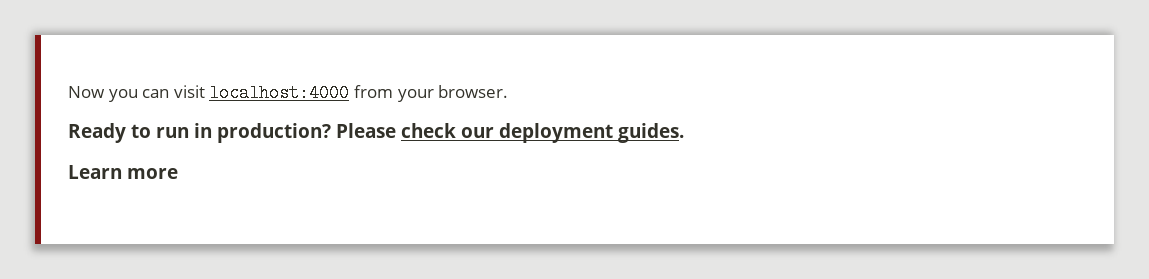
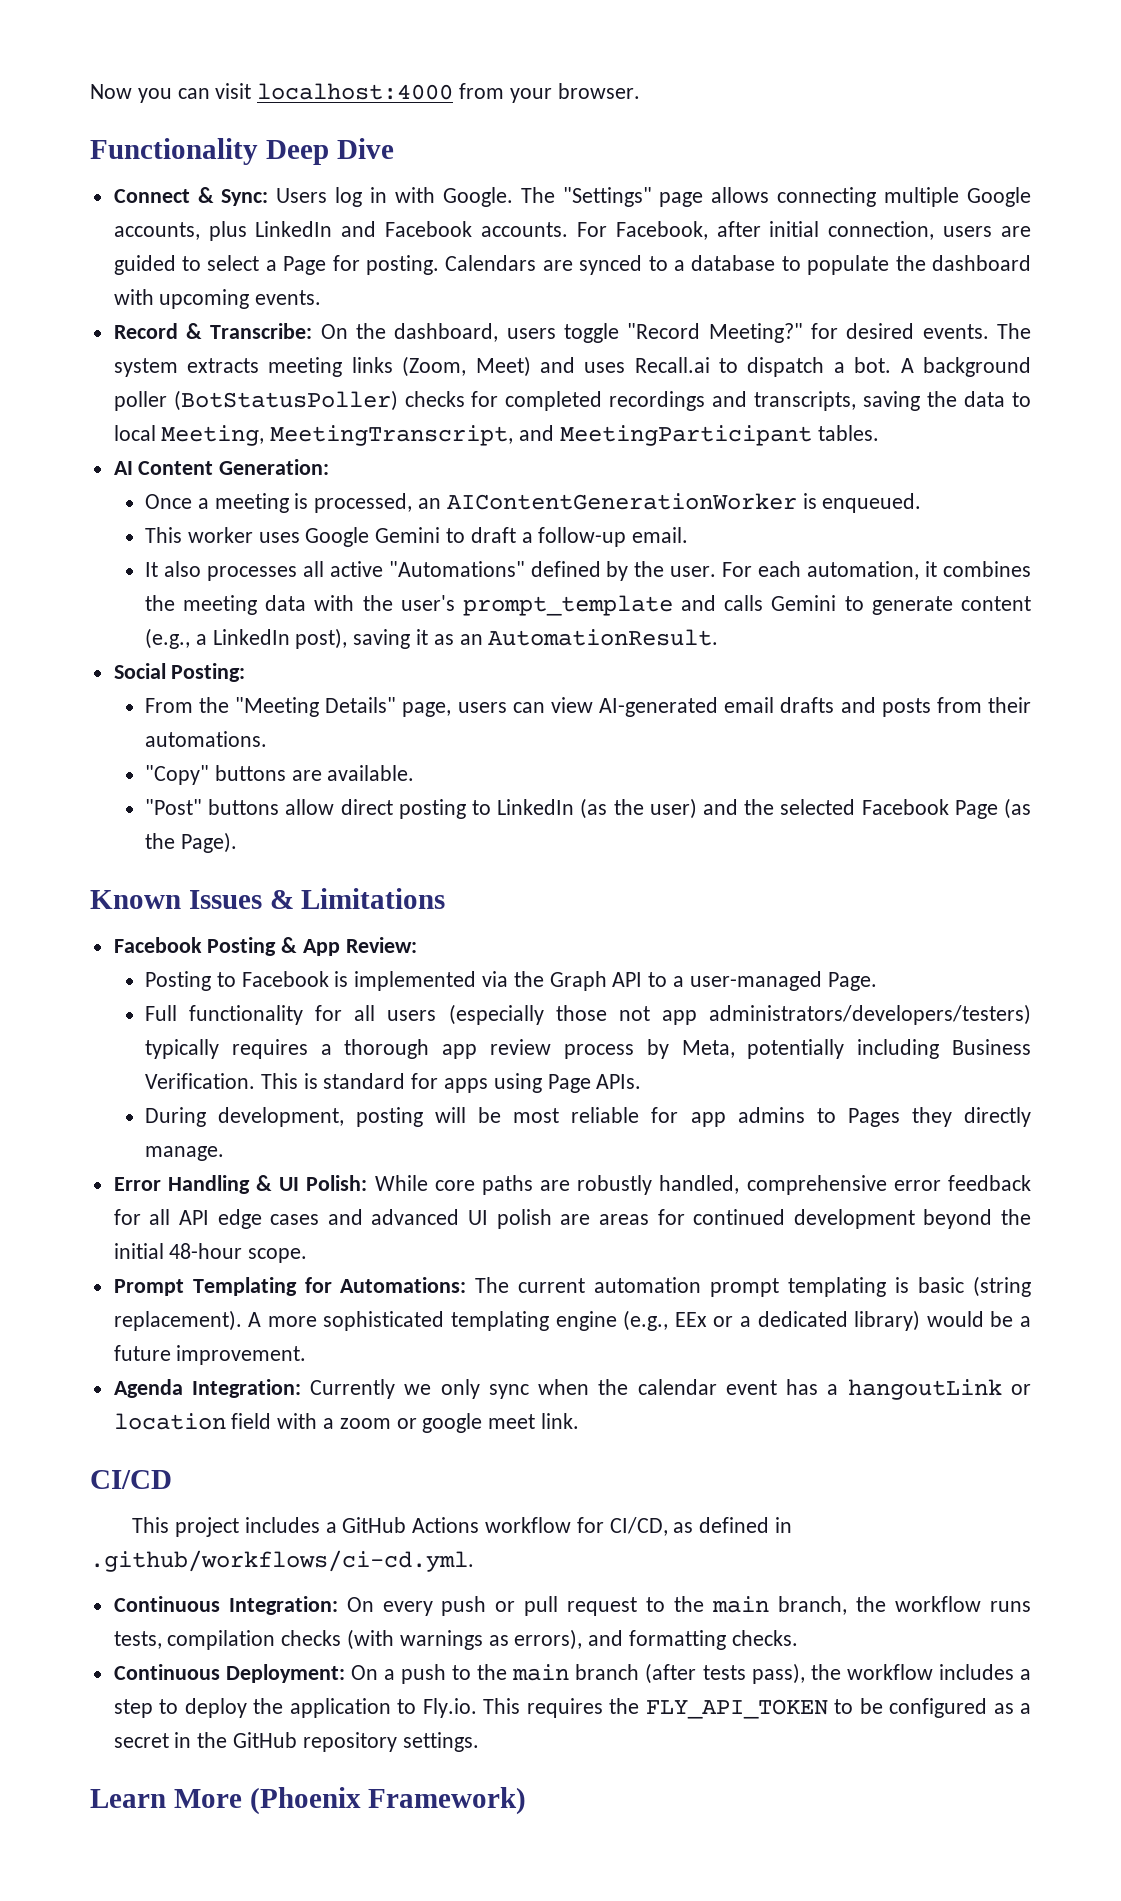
[68,123,684,143] [68,165,178,179] Ready to run in production? Please check our deployment guides. // Learn more -> [90,138,394,165] [113,187,1031,207] [113,221,1031,241] [113,255,1032,275] [113,289,322,309] [113,323,1032,343] [113,356,1031,377] [113,390,1032,411] [113,425,879,446] [113,459,330,475] [144,493,922,513] [144,527,689,547] [144,561,1031,581] [144,595,1031,616] [144,628,719,649] [113,663,246,682] [144,697,1031,717] [144,731,267,747] [144,765,415,785] [144,798,1031,819] [144,832,237,853] [90,888,446,909] [113,937,417,956] [144,971,877,991] [144,1004,1031,1025] [144,1039,1031,1059] [144,1073,642,1093] [144,1107,1031,1127] [144,1146,224,1161] [113,1175,1031,1195] [113,1209,1031,1229] [113,1243,308,1263] [113,1276,1032,1297] [113,1310,1031,1331] [113,1345,307,1365] [113,1379,1031,1400] [113,1413,580,1433] [90,1470,172,1489] [132,1517,793,1537] [90,1550,474,1572] [113,1596,1031,1616] [113,1629,798,1650] [113,1663,1031,1684] [113,1698,1031,1719] [113,1732,479,1752] [90,1787,527,1815] Functionality Deep Dive // Connect & Sync: Users log in with Google. The "Settings" page allows connecting multiple Google accounts, plus LinkedIn and Facebook accounts. For Facebook, after initial connection, users are guided to select a Page for posting. Calendars are synced to a database to populate the dashboard with upcoming events. // Record & Transcribe: On the dashboard, users toggle "Record Meeting?" for desired events. The system extracts meeting links (Zoom, Meet) and uses Recall.ai to dispatch a bot. A background poller (BotStatusPoller) checks for completed recordings and transcripts, saving the data to local Meeting, MeetingTranscript, and MeetingParticipant tables. // AI Content Generation: // Once a meeting is processed, an AIContentGenerationWorker is enqueued. // This worker uses Google Gemini to draft a follow-up email. // It also processes all active "Automations" defined by the user. For each automation, it combines the meeting data with the user's prompt_template and calls Gemini to generate content (e.g., a LinkedIn post), saving it as an AutomationResult. // Social Posting: // From the "Meeting Details" page, users can view AI-generated email drafts and posts from their automations. // "Copy" buttons are available. // "Post" buttons allow direct posting to LinkedIn (as the user) and the selected Facebook Page (as the Page). // Known Issues & Limitations // Facebook Posting & App Review: // Posting to Facebook is implemented via the Graph API to a user-managed Page. // Full functionality for all users (especially those not app administrators/developers/testers) typically requires a thorough app review process by Meta, potentially including Business Verification. This is standard for apps using Page APIs. // During development, posting will be most reliable for app admins to Pages they directly manage. // Error Handling & UI Polish: While core paths are robustly handled, comprehensive error feedback for all API edge cases and advanced UI polish are areas for continued development beyond the initial 48-hour scope. // Prompt Templating for Automations: The current automation prompt templating is basic (string replacement). A more sophisticated templating engine (e.g., EEx or a dedicated library) would be a future improvement. // Agenda Integration: Currently we only sync when the calendar event has a hangoutLink or location field with a zoom or google meet link. // CI/CD // This project includes a GitHub Actions workflow for CI/CD, as defined in .github/workflows/ci-cd.yml. // Continuous Integration: On every push or pull request to the main branch, the workflow runs tests, compilation checks (with warnings as errors), and formatting checks. // Continuous Deployment: On a push to the main branch (after tests pass), the workflow includes a step to deploy the application to Fly.io. This requires the FLY_API_TOKEN to be configured as a secret in the GitHub repository settings. // Learn More (Phoenix Framework)

